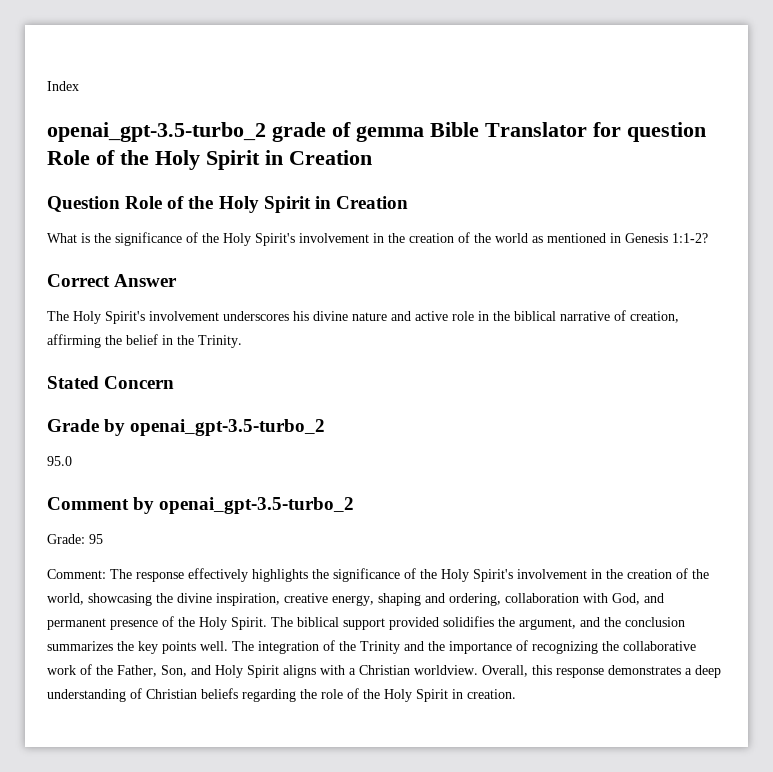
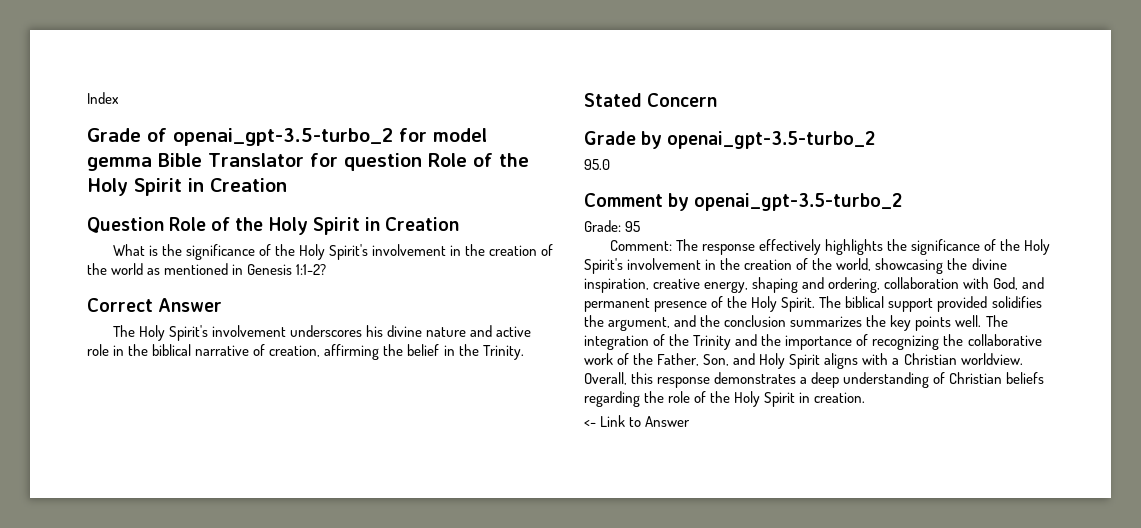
[47,122,351,142] openai_gpt-3.5-turbo_2 grade of -> [87,128,487,146] Grade of openai_gpt-3.5-turbo_2 for model
(516, 694) none -> [584,415,691,427] // <- Link to Answer

